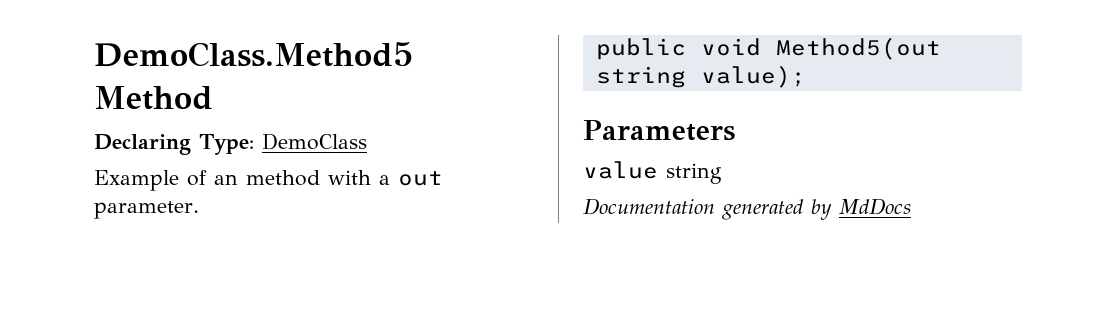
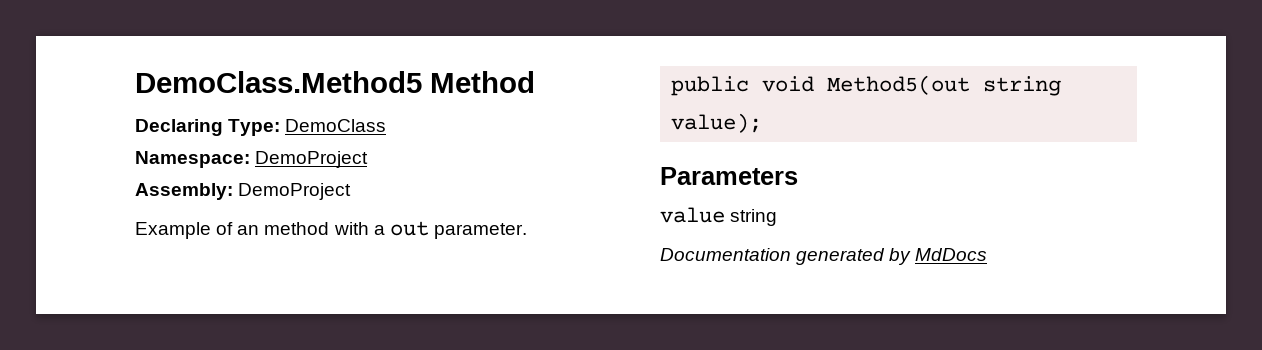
(367, 141) none -> [135,151,369,168] [135,183,352,200] // Namespace: DemoProject // Assembly: DemoProject

